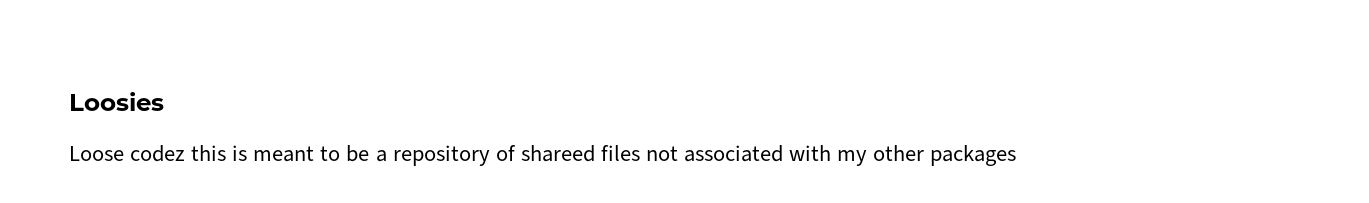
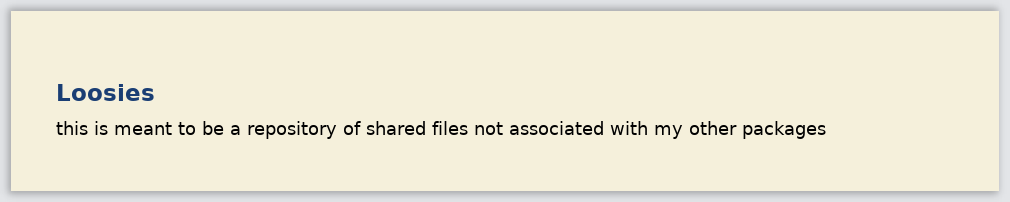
[69,145,186,162] Loose codez -> (155, 92) none
[520,145,595,162] shareed -> [366,121,426,135] shared

